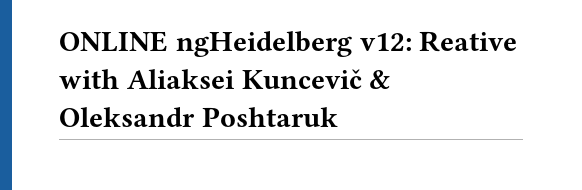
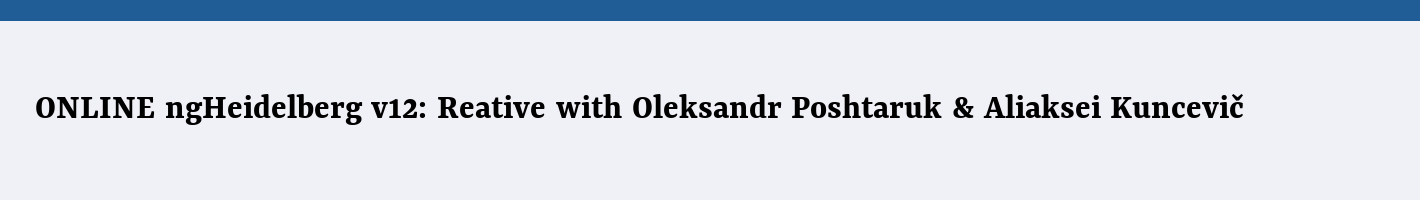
[126,69,391,89] [59,107,338,127] Aliaksei Kuncevič & Oleksandr Poshtaruk -> [631,93,1245,118] Oleksandr Poshtaruk & Aliaksei Kuncevič

